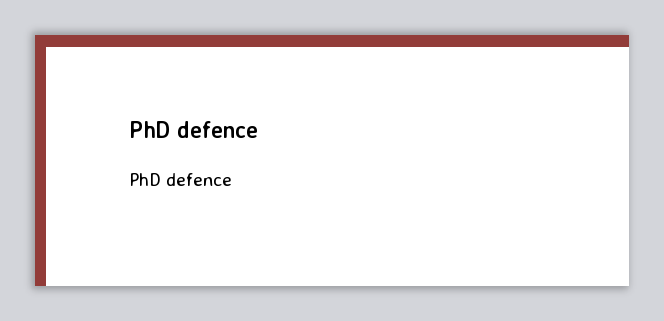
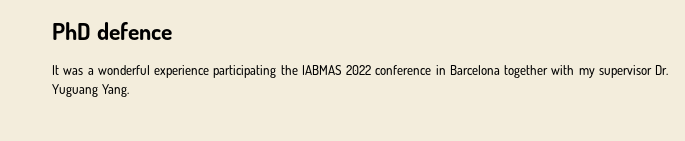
[129,173,233,186] PhD defence -> [52,65,668,78] [52,84,130,97] It was a wonderful experience participating the IABMAS 2022 conference in Barcelona together with my supervisor Dr. Yuguang Yang.

